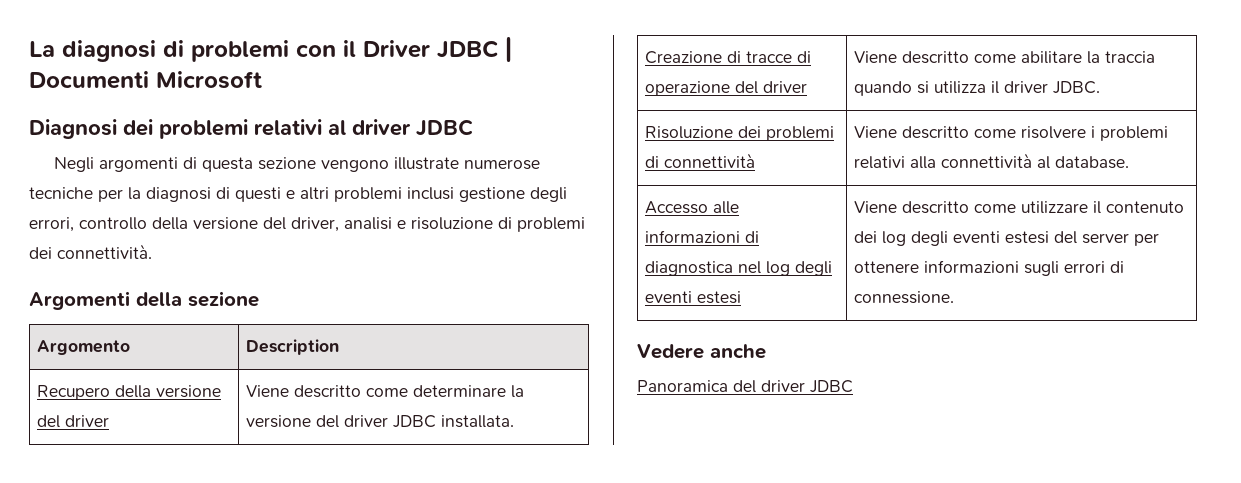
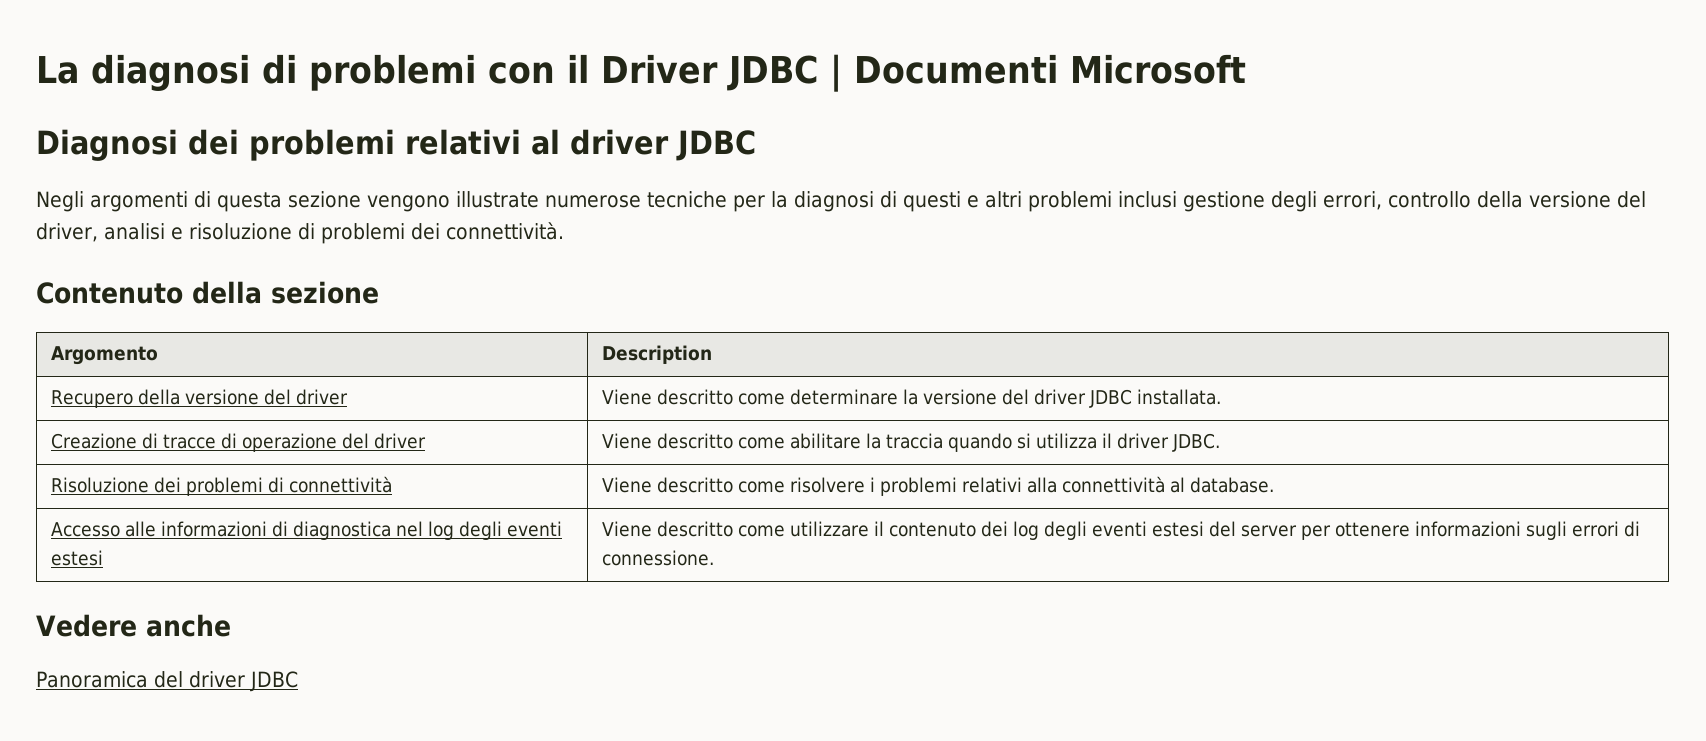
[29,291,130,310] Argomenti -> [36,282,183,304] Contenuto

